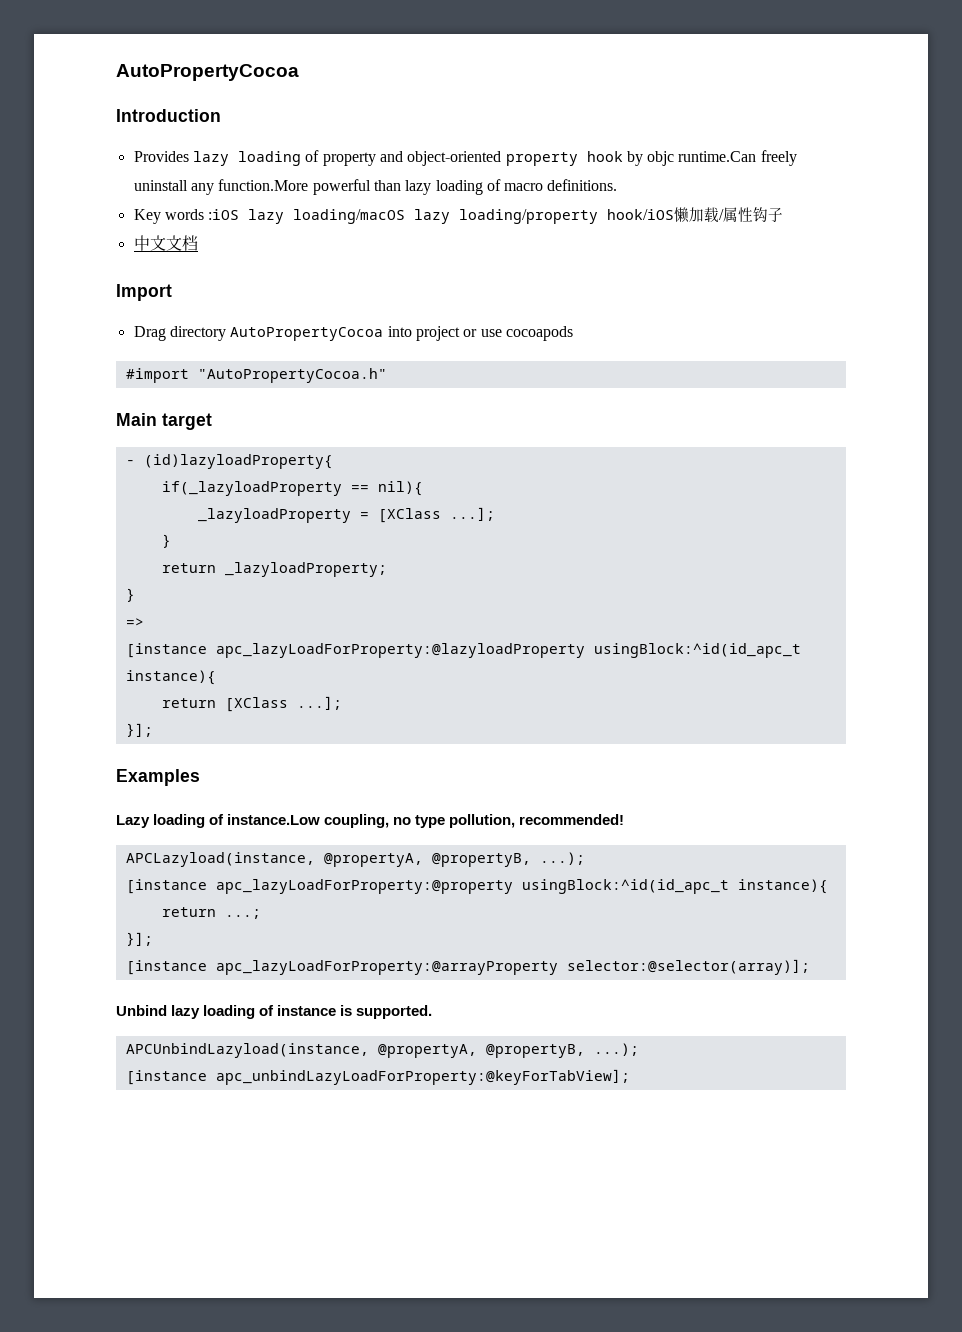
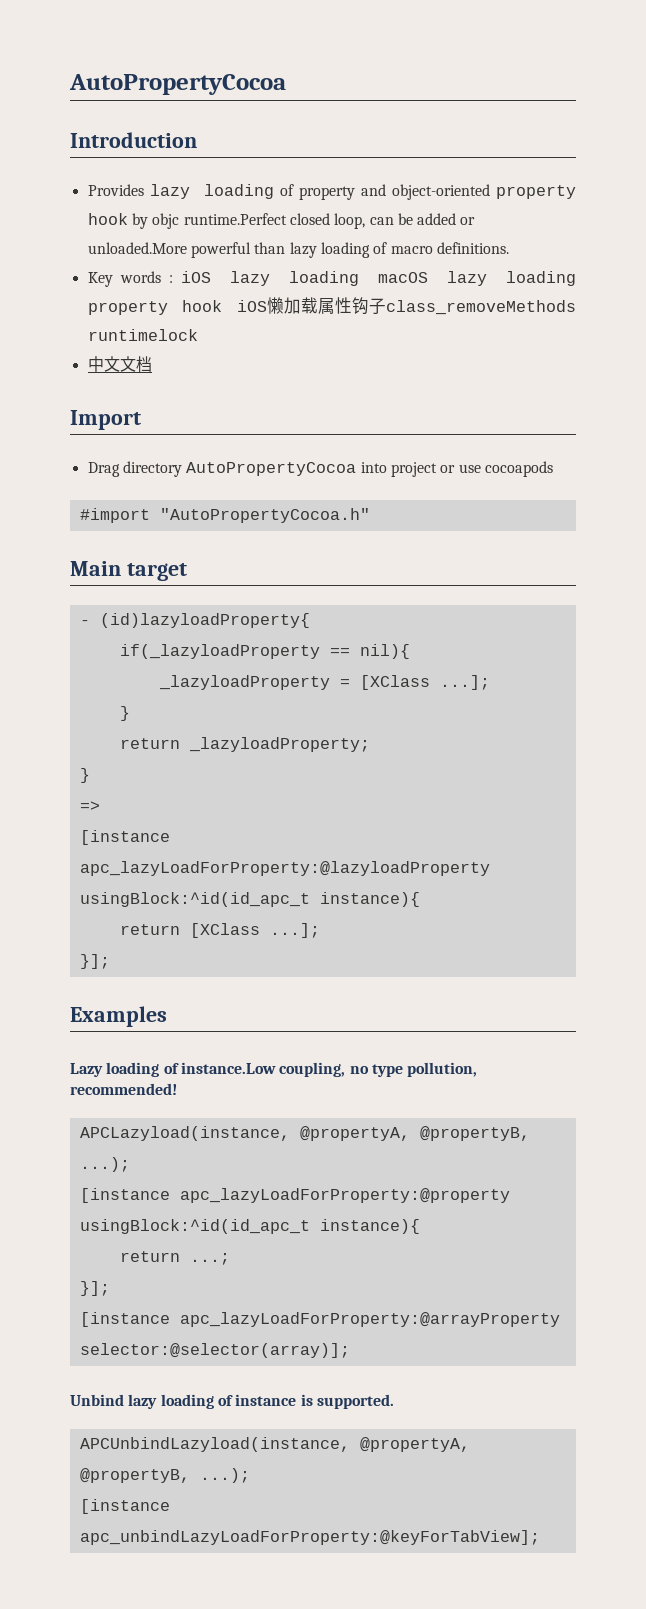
[678,150,797,166] [133,179,309,195] runtime.Can freely uninstall any function.More -> [183,213,476,229] [87,242,187,254] runtime.Perfect closed loop, can be added or unloaded.More
[208,207,725,224] :iOS lazy loading/macOS lazy loading/property hook/iOS懒加载/ -> [168,271,576,286] [87,297,318,315] : iOS lazy loading macOS lazy loading property hook iOS懒加载
(784, 214) none -> [386,300,576,315] [87,329,198,341] class_removeMethods runtimelock

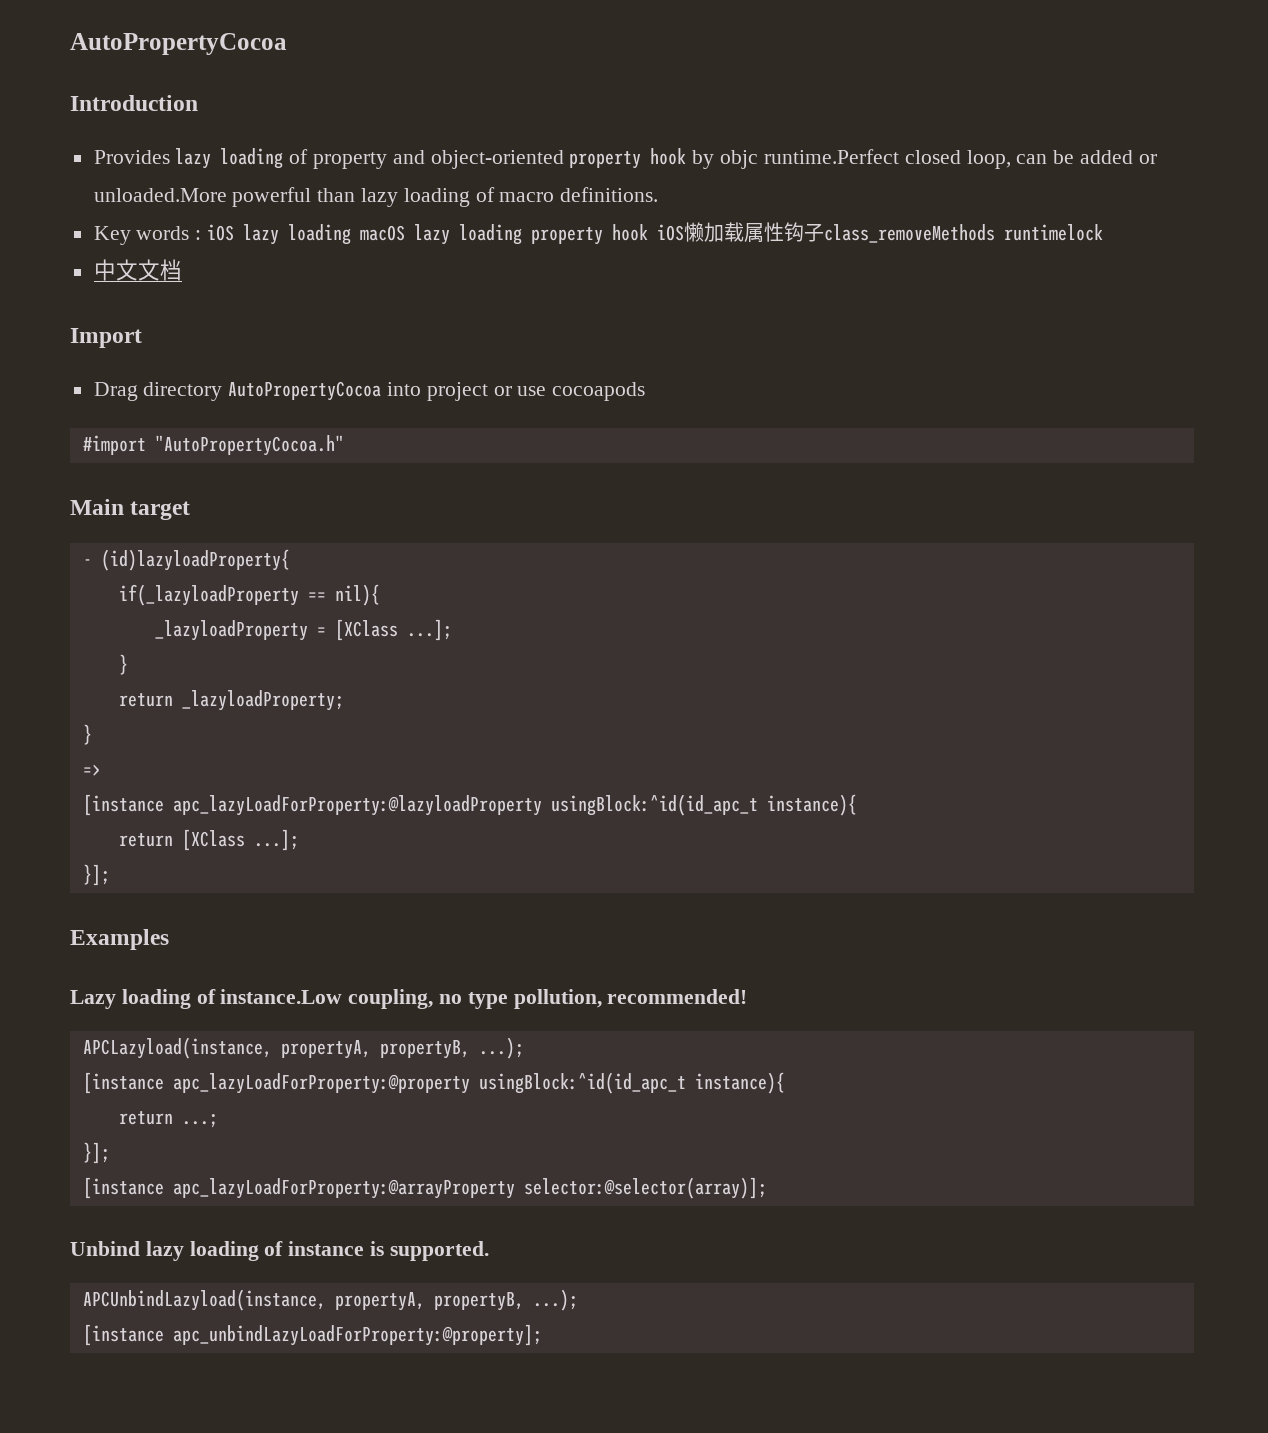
[299,1126,530,1141] @propertyA, @propertyB, -> [280,1040,470,1059] propertyA, propertyB,
[359,1437,470,1452] [79,1468,250,1483] [79,1499,170,1514] [79,1530,540,1545] @propertyA, @propertyB, ...); // [instance apc_unbindLazyLoadForProperty:@keyForTabView]; -> [334,1289,578,1311] [82,1324,542,1346] propertyA, propertyB, ...); // [instance apc_unbindLazyLoadForProperty:@property];

